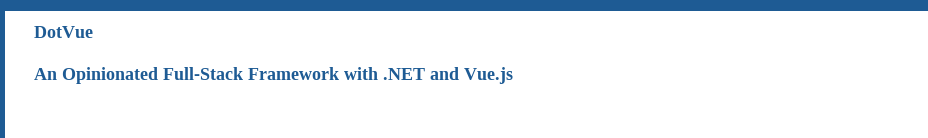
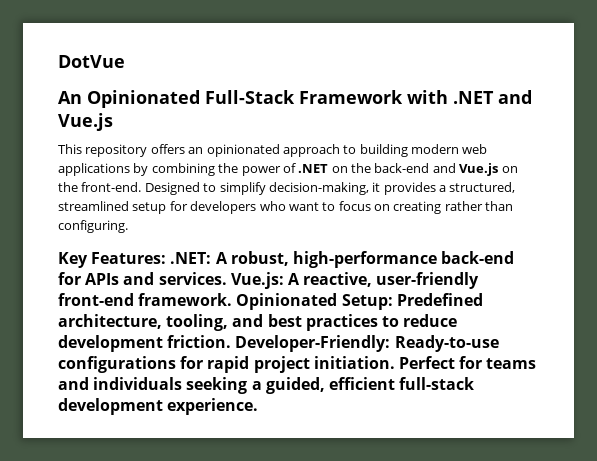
(513, 75) none -> [58,144,488,157] [58,163,518,176] [58,182,516,195] [58,201,514,214] [58,220,128,233] [58,251,515,268] [58,272,480,289] [58,293,483,310] [58,314,458,331] [58,335,499,352] [58,356,537,373] [58,377,475,394] [58,398,259,415] // This repository offers an opinionated approach to building modern web applications by combining the power of .NET on the back-end and Vue.js on the front-end. Designed to simplify decision-making, it provides a structured, streamlined setup for developers who want to focus on creating rather than configuring. // Key Features: .NET: A robust, high-performance back-end for APIs and services. Vue.js: A reactive, user-friendly front-end framework. Opinionated Setup: Predefined architecture, tooling, and best practices to reduce development friction. Developer-Friendly: Ready-to-use configurations for rapid project initiation. Perfect for teams and individuals seeking a guided, efficient full-stack development experience.

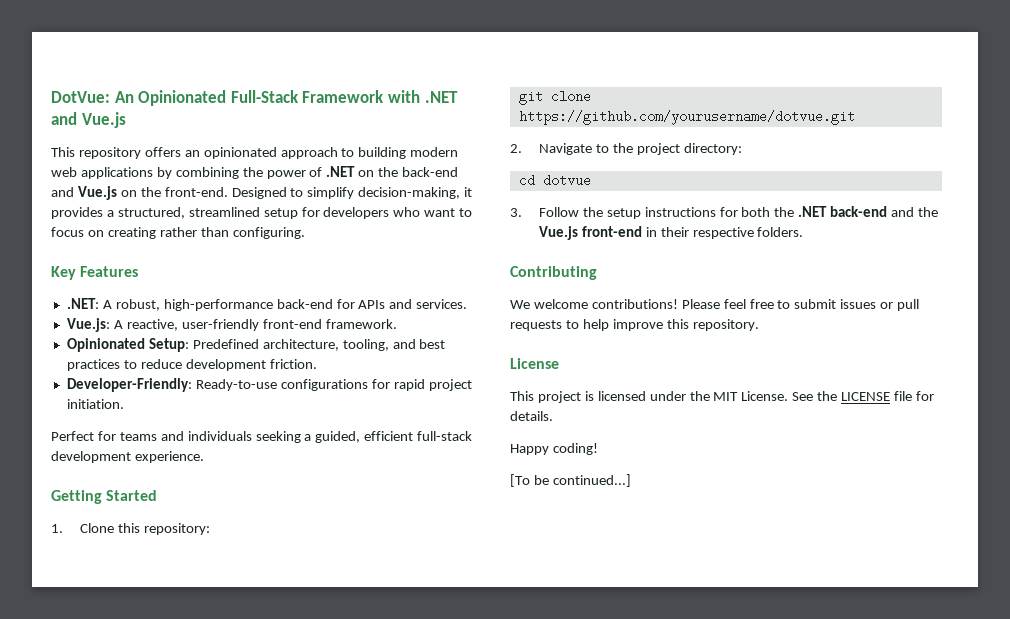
[58,55,125,68] DotVue // -> [51,91,110,103] DotVue:
[91,252,167,264] Features: -> [80,266,139,277] Features //
(227, 278) none -> (468, 304) //
(233, 299) none -> (397, 324) //
(232, 341) none -> (317, 364) //
(395, 362) none -> (124, 404) //
(259, 406) none -> [51,490,158,504] [51,523,210,535] [518,90,591,105] [518,110,855,125] [510,143,742,155] [518,174,591,187] [510,206,939,219] [538,226,804,240] [510,266,597,280] [510,299,920,311] [510,319,759,331] [510,358,559,369] [510,391,934,403] [510,411,553,421] [510,443,598,455] [510,474,631,487] // Getting Started // 1. Clone this repository: // git clone https://github.com/yourusername/dotvue.git // 2. Navigate to the project directory: // cd dotvue // 3. Follow the setup instructions for both the .NET back-end and the Vue.js front-end in their respective folders. // Contributing // We welcome contributions! Please feel free to submit issues or pull requests to help improve this repository. // License // This project is licensed under the MIT License. See the LICENSE file for details. // Happy coding! // [To be continued...]

